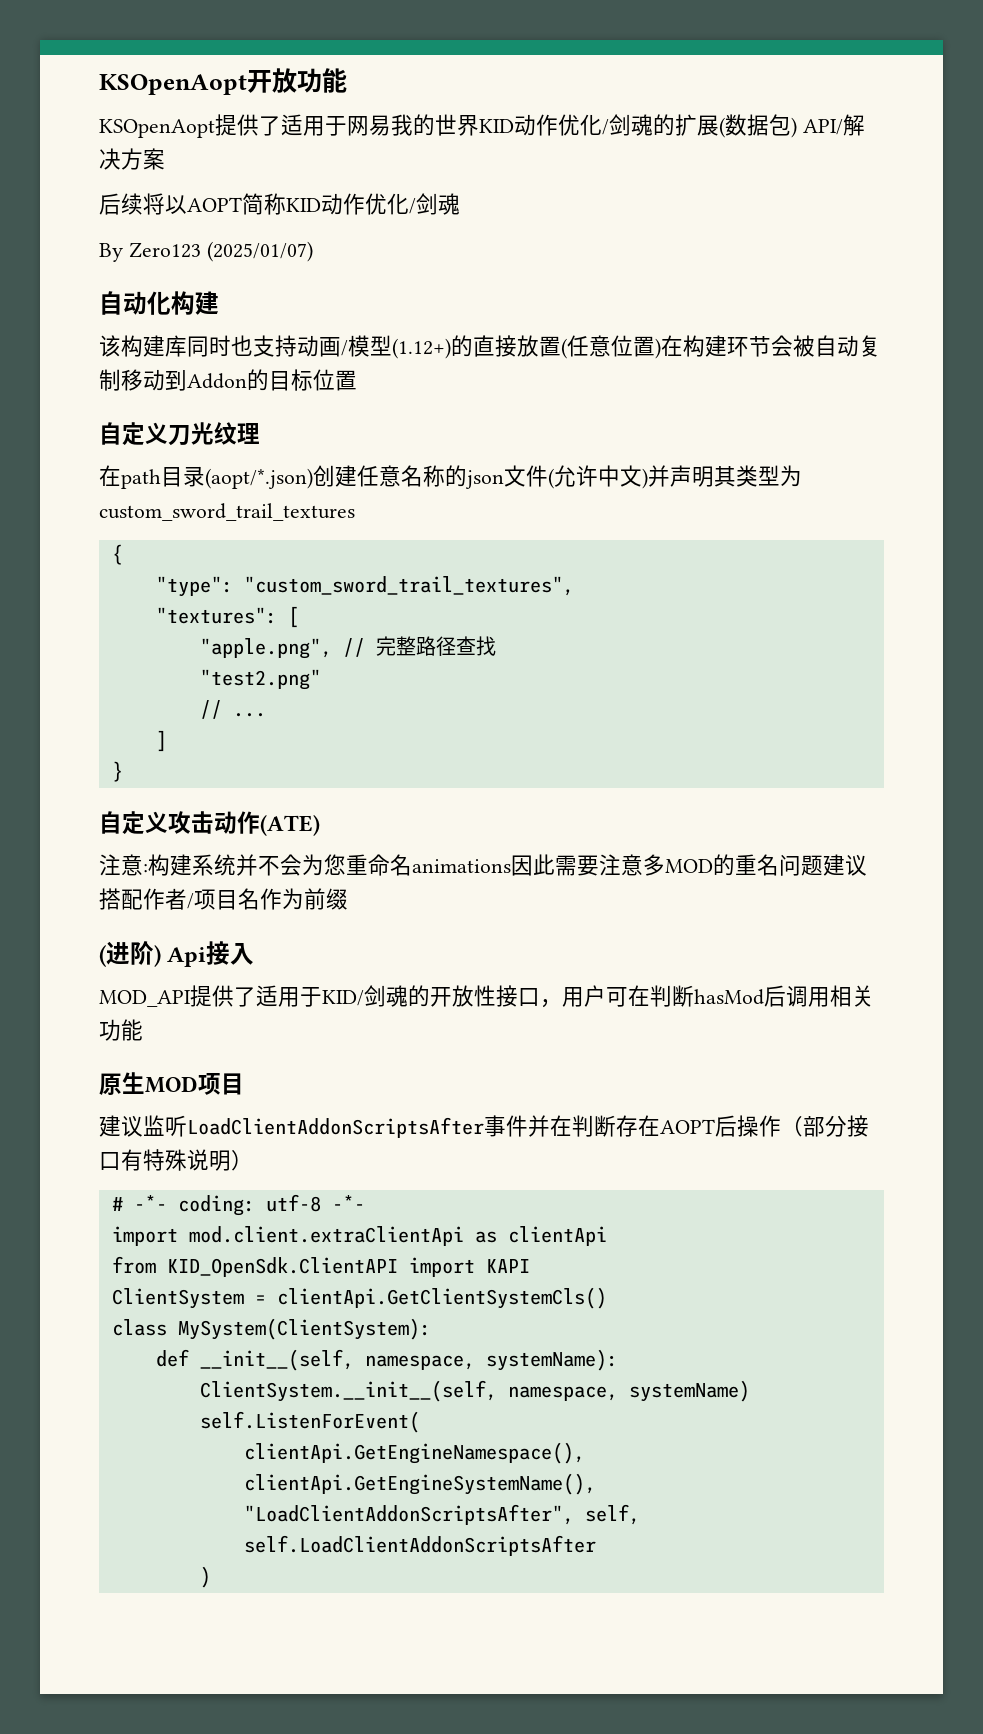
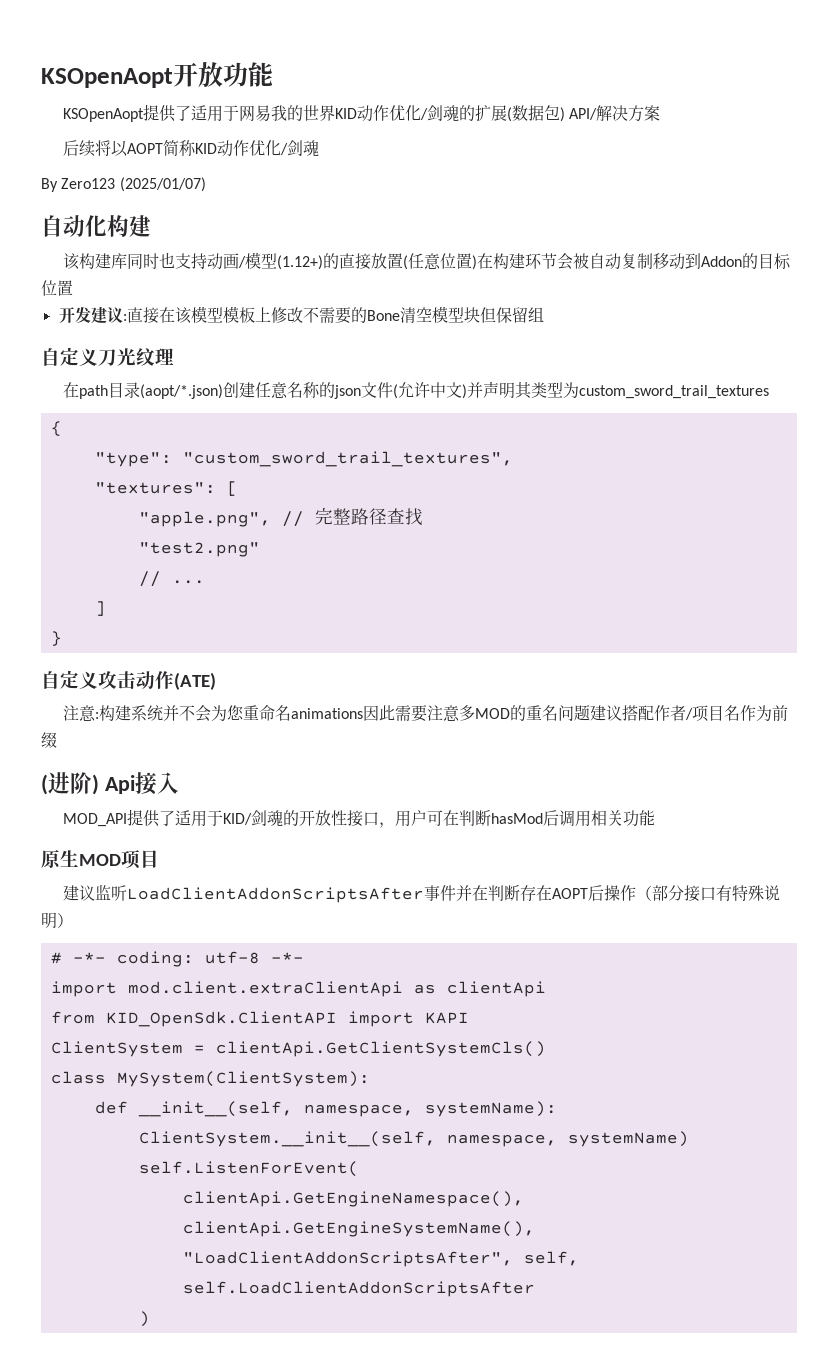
(357, 380) none -> [58,306,544,324] // 开发建议:直接在该模型模板上修改不需要的Bone清空模型块但保留组

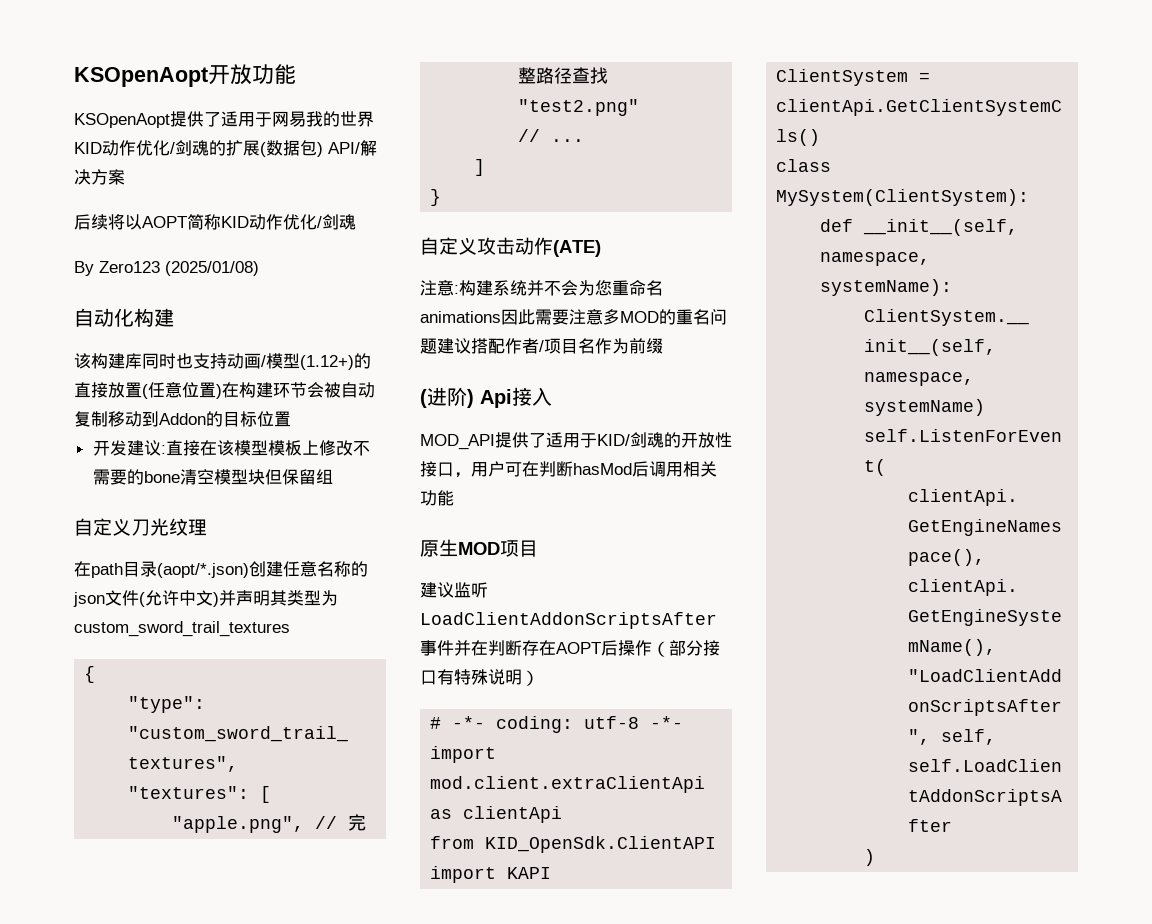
[119,177,206,192] (2025/01/07) -> [165,261,259,276] (2025/01/08)
[366,310,400,321] Bone -> [143,471,180,483] bone

